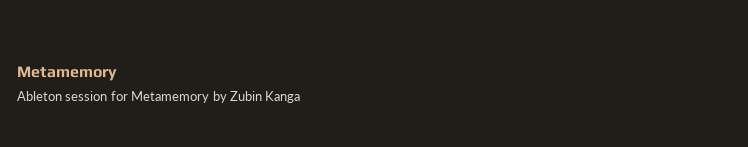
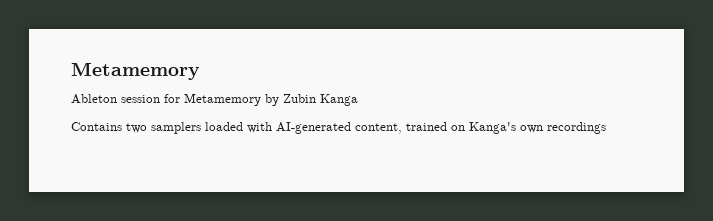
(301, 97) none -> [71,122,606,134] // Contains two samplers loaded with AI-generated content, trained on Kanga's own recordings

